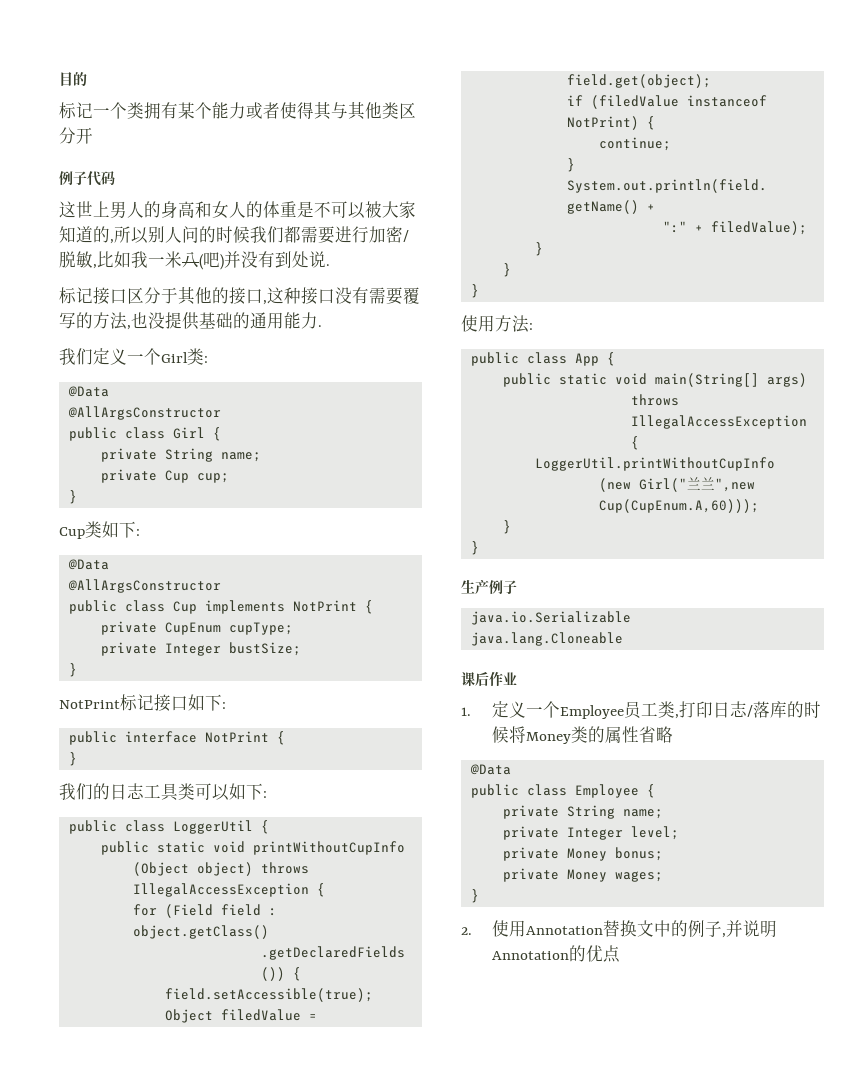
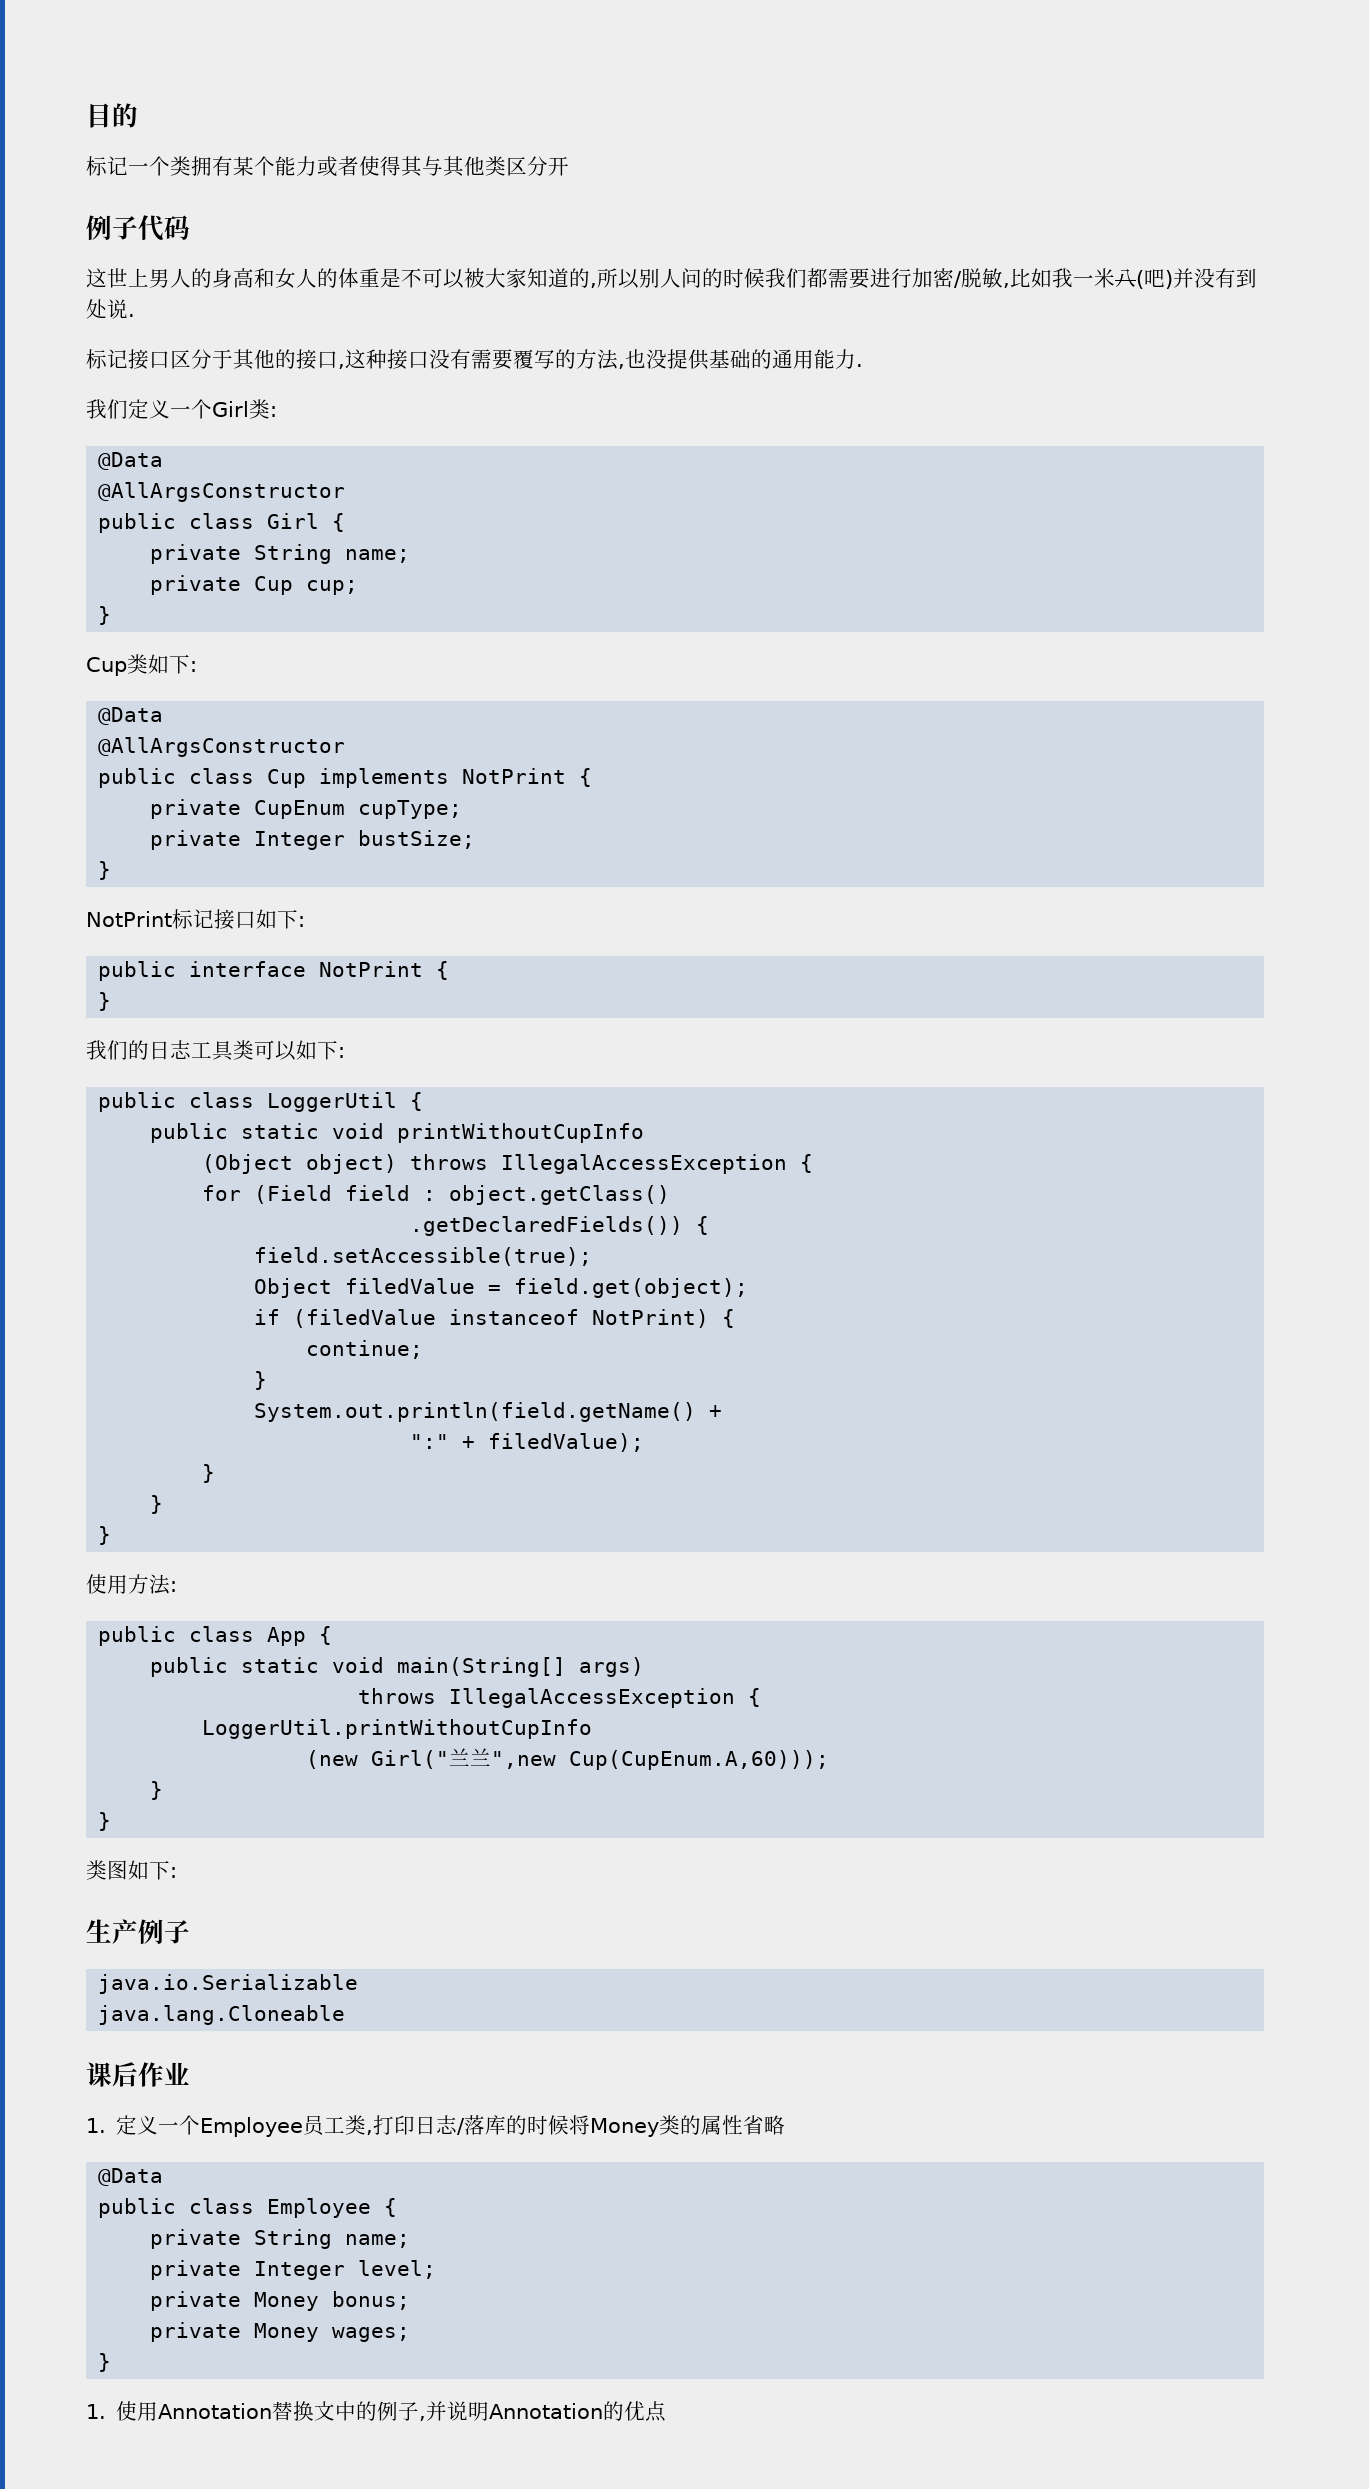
(479, 548) none -> [86,1860,177,1880] // 类图如下:
[461,927,472,935] 2. -> [86,2404,106,2419] 1.

